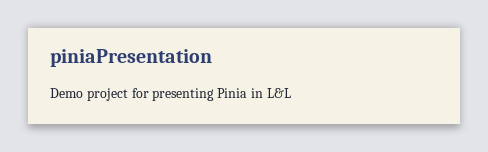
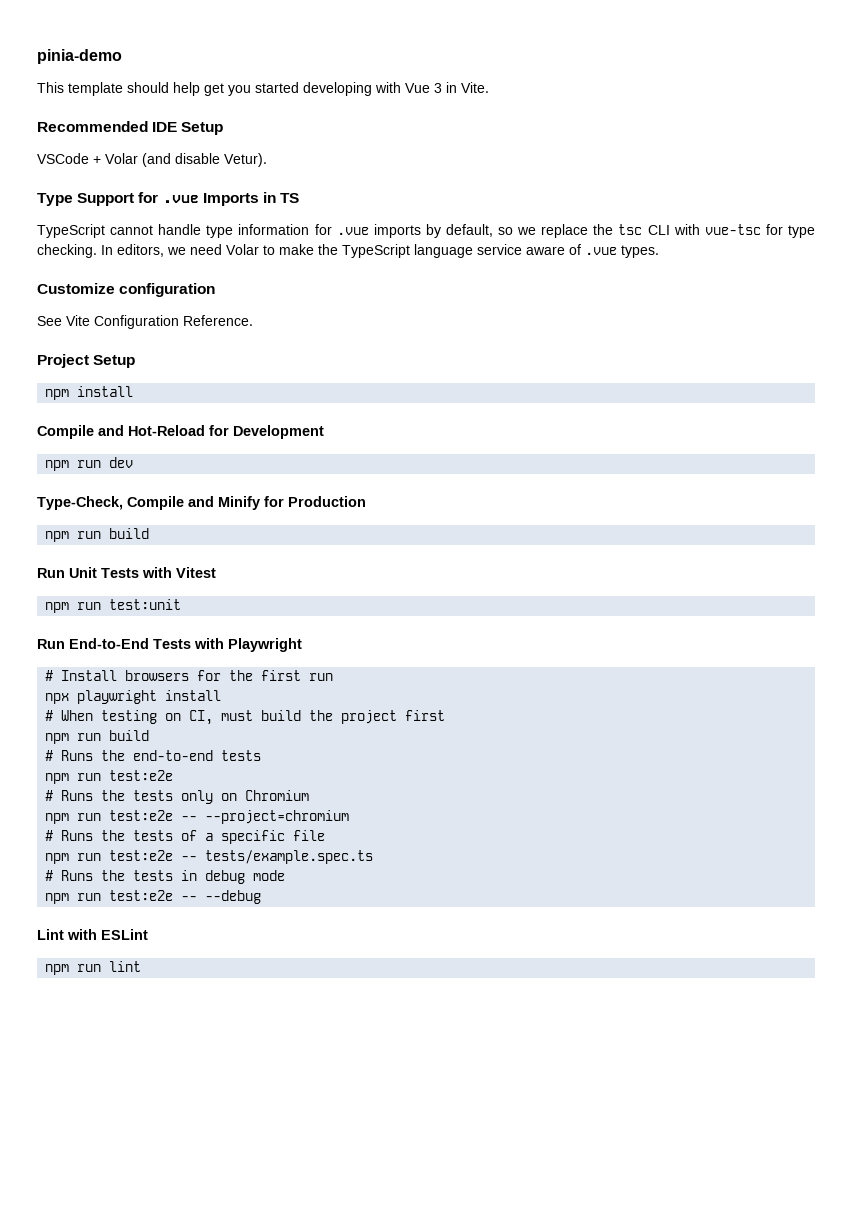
[50,49,212,67] [50,88,291,101] piniaPresentation // Demo project for presenting Pinia in L&L -> [37,49,122,64] [37,82,489,96] [37,121,224,135] [37,153,267,167] [37,192,300,206] [37,224,815,238] [37,244,659,258] [37,283,216,297] [37,315,253,329] [37,354,136,368] [45,386,134,400] [37,425,324,439] [45,457,134,471] [37,496,366,510] [45,528,150,542] [37,567,216,578] [45,599,182,613] [37,638,302,652] [45,670,334,681] [45,690,222,704] [45,710,446,725] [45,730,150,744] [45,750,262,761] [45,770,174,784] [45,790,310,804] [45,810,350,824] [45,830,326,844] [45,850,374,864] [45,870,286,884] [45,890,262,904] [37,929,148,940] [45,961,142,975] pinia-demo // This template should help get you started developing with Vue 3 in Vite. // Recommended IDE Setup // VSCode + Volar (and disable Vetur). // Type Support for .vue Imports in TS // TypeScript cannot handle type information for .vue imports by default, so we replace the tsc CLI with vue-tsc for type checking. In editors, we need Volar to make the TypeScript language service aware of .vue types. // Customize configuration // See Vite Configuration Reference. // Project Setup // npm install // Compile and Hot-Reload for Development // npm run dev // Type-Check, Compile and Minify for Production // npm run build // Run Unit Tests with Vitest // npm run test:unit // Run End-to-End Tests with Playwright // # Install browsers for the first run // npx playwright install // # When testing on CI, must build the project first // npm run build // # Runs the end-to-end tests // npm run test:e2e // # Runs the tests only on Chromium // npm run test:e2e -- --project=chromium // # Runs the tests of a specific file // npm run test:e2e -- tests/example.spec.ts // # Runs the tests in debug mode // npm run test:e2e -- --debug // Lint with ESLint // npm run lint

